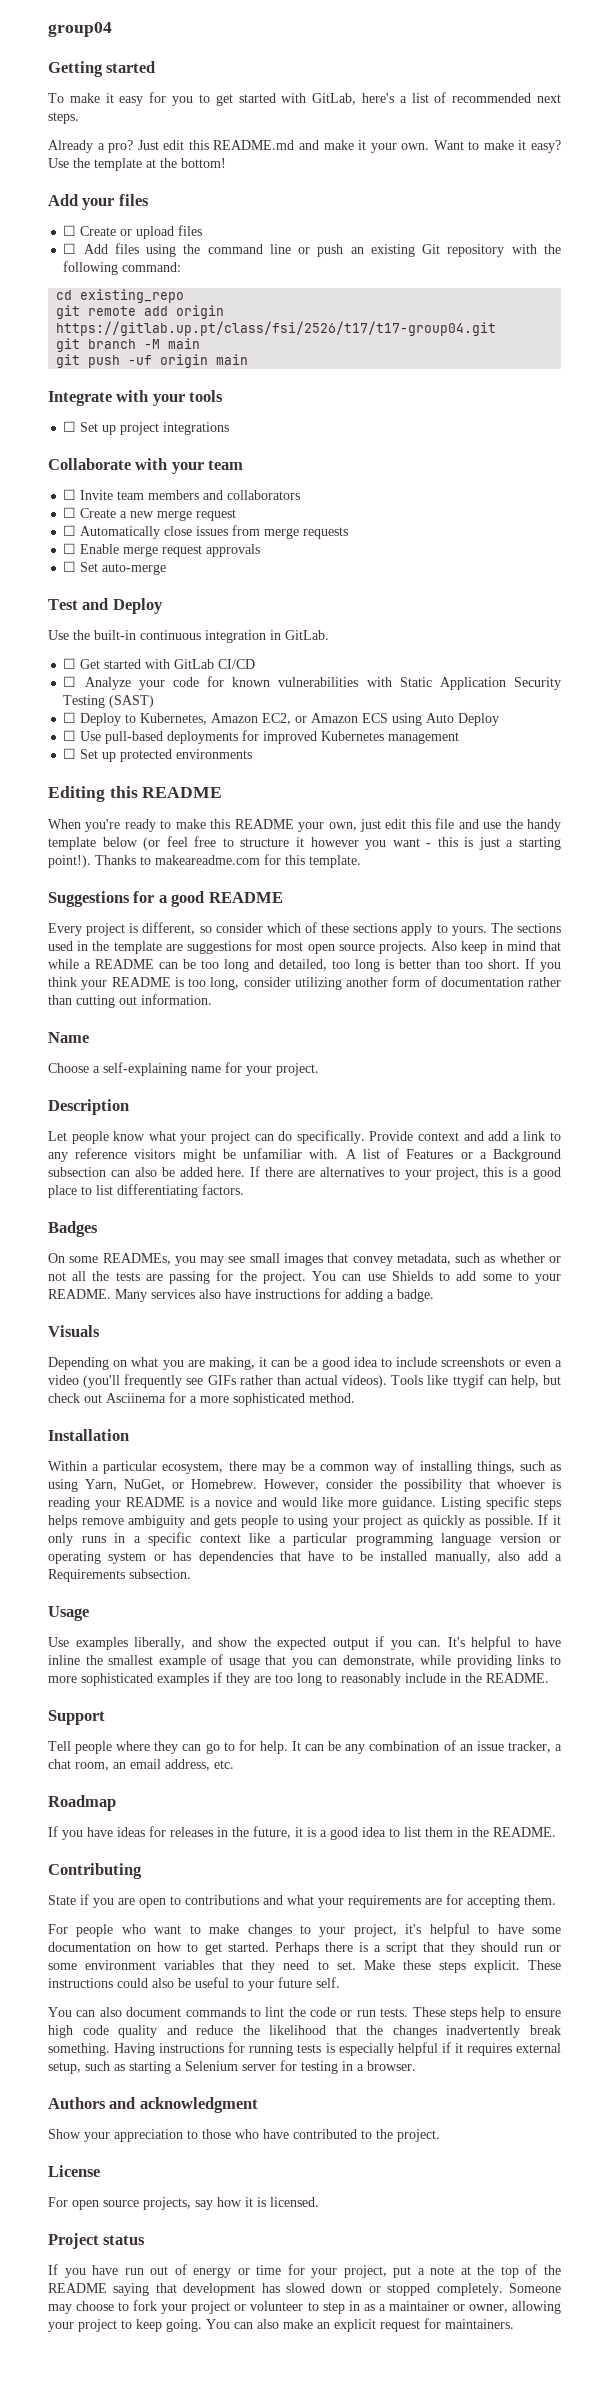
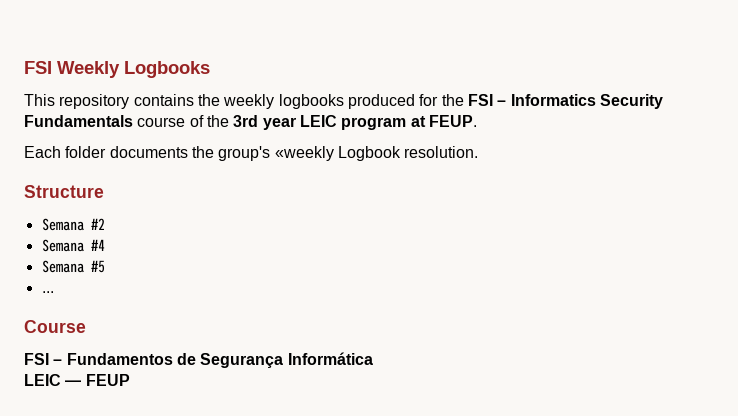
[48,22,112,37] [48,61,156,77] [48,92,561,106] [48,112,79,124] [48,140,561,153] [48,158,226,171] [48,194,149,210] [63,225,203,239] [63,243,562,257] [63,261,182,275] [56,289,185,303] [56,305,225,319] [56,321,497,336] [56,338,201,352] [56,354,249,368] [48,390,224,406] [63,421,230,435] [48,458,244,474] [63,489,301,500] [63,507,237,521] [63,525,349,539] [63,543,261,557] [63,561,167,575] [48,598,163,614] [48,630,329,643] [63,658,256,669] [63,676,562,690] [63,695,155,708] [63,712,500,726] [63,730,460,744] [63,748,253,762] [48,786,223,802] [48,818,561,832] [48,836,561,850] [48,854,361,868] [48,891,283,907] [48,922,562,936] [48,940,561,954] [48,958,561,972] [48,976,561,990] [48,994,212,1008] [48,1032,89,1043] [48,1062,319,1076] [48,1099,129,1115] [48,1130,562,1144] [48,1148,561,1162] [48,1166,561,1180] [48,1184,244,1198] [48,1221,98,1237] [48,1253,561,1266] [48,1270,562,1284] [48,1288,434,1302] [48,1325,100,1337] [48,1357,563,1370] [48,1374,562,1388] [48,1392,355,1406] [48,1429,129,1441] [48,1460,562,1474] [48,1479,561,1492] [48,1496,561,1510] [48,1514,562,1528] [48,1532,561,1546] [48,1551,562,1564] [48,1569,191,1582] [48,1606,89,1621] [48,1636,561,1650] [48,1654,562,1668] [48,1672,549,1686] [48,1710,105,1725] [48,1740,562,1754] [48,1759,234,1771] [48,1795,116,1811] [48,1826,556,1840] [48,1863,142,1879] [48,1894,556,1908] [48,1923,561,1937] [48,1942,561,1955] [48,1960,561,1973] [48,1977,340,1991] [48,2007,561,2020] [48,2025,562,2038] [48,2042,561,2056] [48,2060,416,2074] [48,2097,258,2113] [48,2129,440,2142] [48,2165,100,2177] [48,2197,319,2210] [48,2233,146,2249] [48,2264,562,2278] [48,2283,561,2296] [48,2300,561,2314] [48,2318,514,2332] group04 // Getting started // To make it easy for you to get started with GitLab, here's a list of recommended next steps. // Already a pro? Just edit this README.md and make it your own. Want to make it easy? Use the template at the bottom! // Add your files // ☐ Create or upload files // ☐ Add files using the command line or push an existing Git repository with the following command: // cd existing_repo // git remote add origin https://gitlab.up.pt/class/fsi/2526/t17/t17-group04.git // git branch -M main // git push -uf origin main // Integrate with your tools // ☐ Set up project integrations // Collaborate with your team // ☐ Invite team members and collaborators // ☐ Create a new merge request // ☐ Automatically close issues from merge requests // ☐ Enable merge request approvals // ☐ Set auto-merge // Test and Deploy // Use the built-in continuous integration in GitLab. // ☐ Get started with GitLab CI/CD // ☐ Analyze your code for known vulnerabilities with Static Application Security Testing (SAST) // ☐ Deploy to Kubernetes, Amazon EC2, or Amazon ECS using Auto Deploy // ☐ Use pull-based deployments for improved Kubernetes management // ☐ Set up protected environments // Editing this README // When you're ready to make this README your own, just edit this file and use the handy template below (or feel free to structure it however you want - this is just a starting point!). Thanks to makeareadme.com for this template. // Suggestions for a good README // Every project is different, so consider which of these sections apply to yours. The sections used in the template are suggestions for most open source projects. Also keep in mind that while a README can be too long and detailed, too long is better than too short. If you think your README is too long, consider utilizing another form of documentation rather than cutting out information. // Name // Choose a self-explaining name for your project. // Description // Let people know what your project can do specifically. Provide context and add a link to any reference visitors might be unfamiliar with. A list of Features or a Background subsection can also be added here. If there are alternatives to your project, this is a good place to list differentiating factors. // Badges // On some READMEs, you may see small images that convey metadata, such as whether or not all the tests are passing for the project. You can use Shields to add some to your README. Many services also have instructions for adding a badge. // Visuals // Depending on what you are making, it can be a good idea to include screenshots or even a video (you'll frequently see GIFs rather than actual videos). Tools like ttygif can help, but check out Asciinema for a more sophisticated method. // Installation // Within a particular ecosystem, there may be a common way of installing things, such as using Yarn, NuGet, or Homebrew. However, consider the possibility that whoever is reading your README is a novice and would like more guidance. Listing specific steps helps remove ambiguity and gets people to using your project as quickly as possible. If it only runs in a specific context like a particular programming language version or operating system or has dependencies that have to be installed manually, also add a Requirements subsection. // Usage // Use examples liberally, and show the expected output if you can. It's helpful to have inline the smallest example of usage that you can demonstrate, while providing links to more sophisticated examples if they are too long to reasonably include in the README. // Support // Tell people where they can go to for help. It can be any combination of an issue tracker, a chat room, an email address, etc. // Roadmap // If you have ideas for releases in the future, it is a good idea to list them in the README. // Contributing // State if you are open to contributions and what your requirements are for accepting them. // For people who want to make changes to your project, it's helpful to have some documentation on how to get started. Perhaps there is a script that they should run or some environment variables that they need to set. Make these steps explicit. These instructions could also be useful to your future self. // You can also document commands to lint the code or run tests. These steps help to ensure high code quality and reduce the likelihood that the changes inadvertently break something. Having instructions for running tests is especially helpful if it requires external setup, such as starting a Selenium server for testing in a browser. // Authors and acknowledgment // Show your appreciation to those who have contributed to the project. // License // For open source projects, say how it is licensed. // Project status // If you have run out of energy or time for your project, put a note at the top of the README saying that development has slowed down or stopped completely. Someone may choose to fork your project or volunteer to step in as a maintainer or owner, allowing your project to keep going. You can also make an explicit request for maintainers. -> [24,61,210,78] [24,94,663,109] [24,115,477,130] [24,146,479,161] [24,185,104,198] [41,218,105,231] [41,239,105,252] [41,260,105,273] [41,291,54,293] [24,320,86,333] [24,352,373,368] [24,374,130,386] FSI Weekly Logbooks // This repository contains the weekly logbooks produced for the FSI – Informatics Security Fundamentals course of the 3rd year LEIC program at FEUP. // Each folder documents the group's «weekly Logbook resolution. // Structure // Semana #2 // Semana #4 // Semana #5 // ... // Course // FSI – Fundamentos de Segurança Informática // LEIC — FEUP

